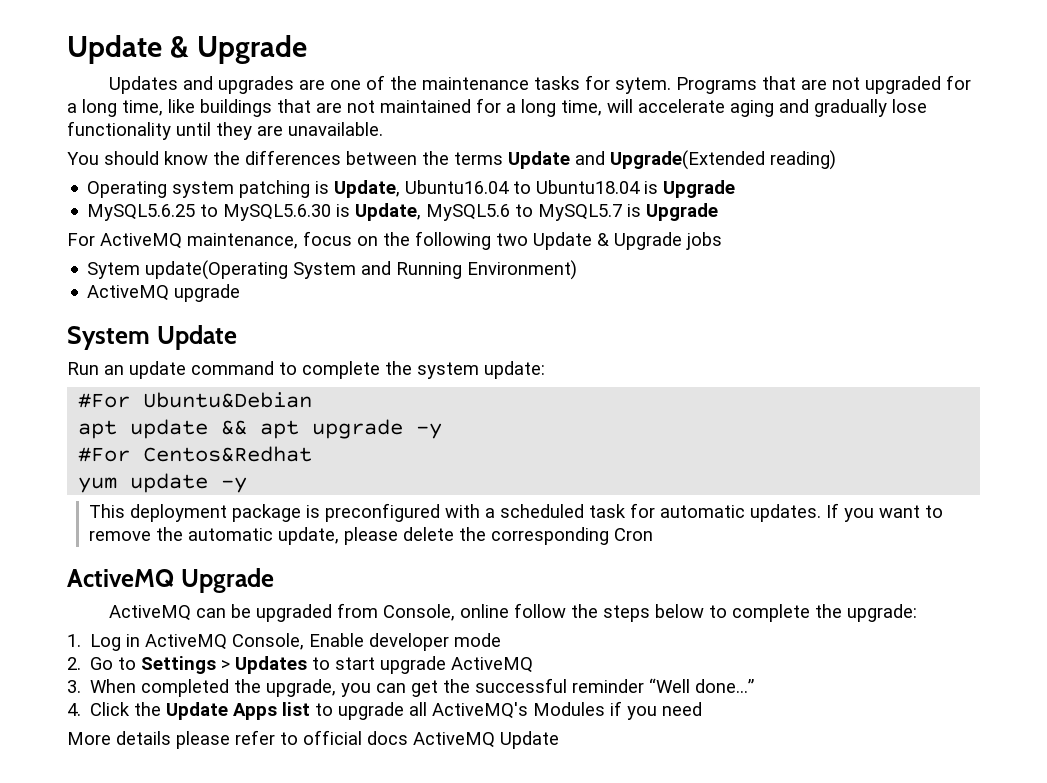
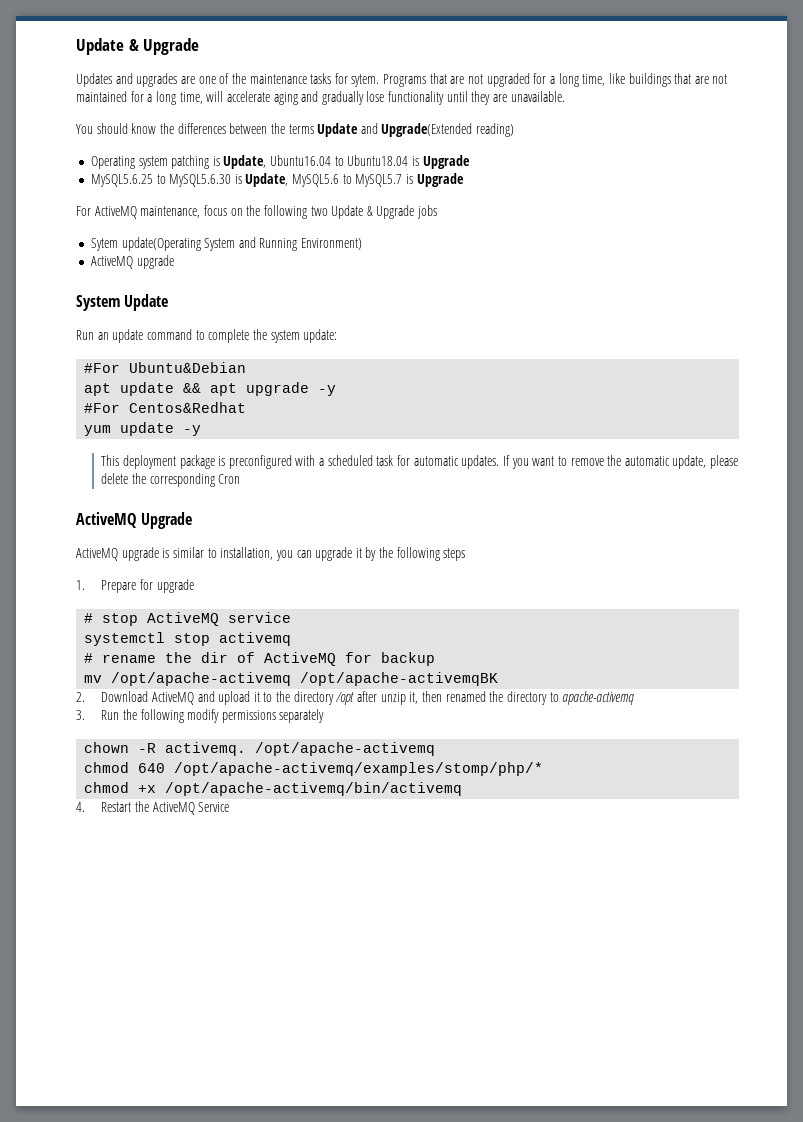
[195,603,917,622] [67,633,502,651] [67,656,534,674] [67,678,755,697] [67,701,703,720] [67,730,559,749] can be upgraded from Console, online follow the steps below to complete the upgrade: // 1. Log in ActiveMQ Console, Enable developer mode // 2. Go to Settings > Updates to start upgrade ActiveMQ // 3. When completed the upgrade, you can get the successful reminder “Well done...” // 4. Click the Update Apps list to upgrade all ActiveMQ's Modules if you need // More details please refer to official docs ActiveMQ Update -> [121,547,466,561] [76,579,194,593] [84,612,292,626] [84,632,292,646] [84,652,436,666] [84,672,499,686] [76,691,635,705] [76,709,325,723] [84,742,436,756] [84,762,544,776] [84,782,463,796] [76,801,230,815] upgrade is similar to installation, you can upgrade it by the following steps // 1. Prepare for upgrade // # stop ActiveMQ service // systemctl stop activemq // # rename the dir of ActiveMQ for backup // mv /opt/apache-activemq /opt/apache-activemqBK // 2. Download ActiveMQ and upload it to the directory /opt after unzip it, then renamed the directory to apache-activemq // 3. Run the following modify permissions separately // chown -R activemq. /opt/apache-activemq // chmod 640 /opt/apache-activemq/examples/stomp/php/* // chmod +x /opt/apache-activemq/bin/activemq // 4. Restart the ActiveMQ Service

